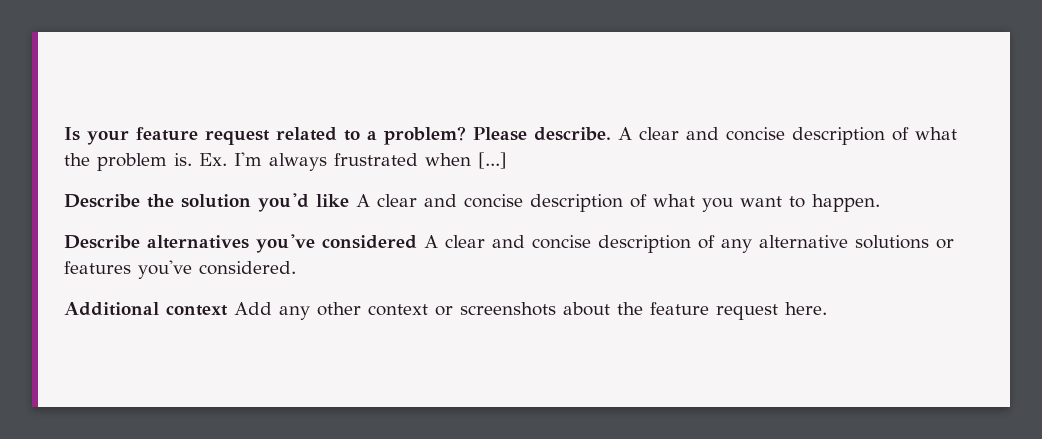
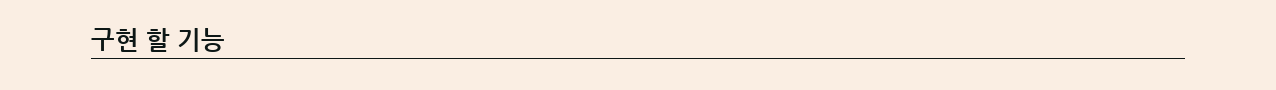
[64,126,957,145] [64,152,507,171] [64,193,880,212] [64,234,954,253] [64,260,296,279] [64,302,827,320] Is your feature request related to a problem? Please describe. A clear and concise description of what the problem is. Ex. I'm always frustrated when [...] // Describe the solution you'd like A clear and concise description of what you want to happen. // Describe alternatives you've considered A clear and concise description of any alternative solutions or features you've considered. // Additional context Add any other context or screenshots about the feature request here. -> [91,28,225,52] 구현 할 기능

